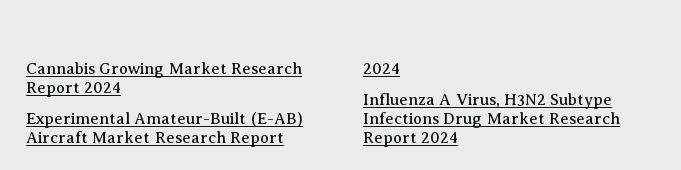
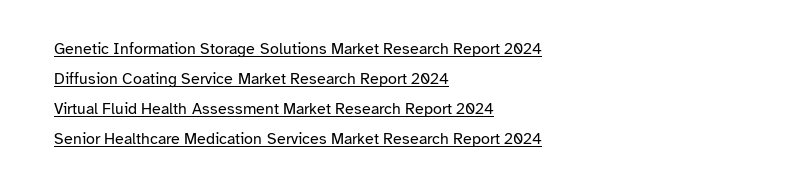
[26,62,302,78] [26,82,122,97] [26,112,303,128] [26,131,284,147] [363,63,400,74] [363,93,613,109] [363,112,483,128] Cannabis Growing Market Research Report 2024 // Experimental Amateur-Built (E-AB) Aircraft Market Research Report 2024 // Influenza A Virus, H3N2 Subtype Infections Drug -> [54,42,543,58] [54,72,450,88] [54,102,495,117] [54,132,327,144] Genetic Information Storage Solutions Market Research Report 2024 // Diffusion Coating Service Market Research Report 2024 // Virtual Fluid Health Assessment Market Research Report 2024 // Senior Healthcare Medication Services

